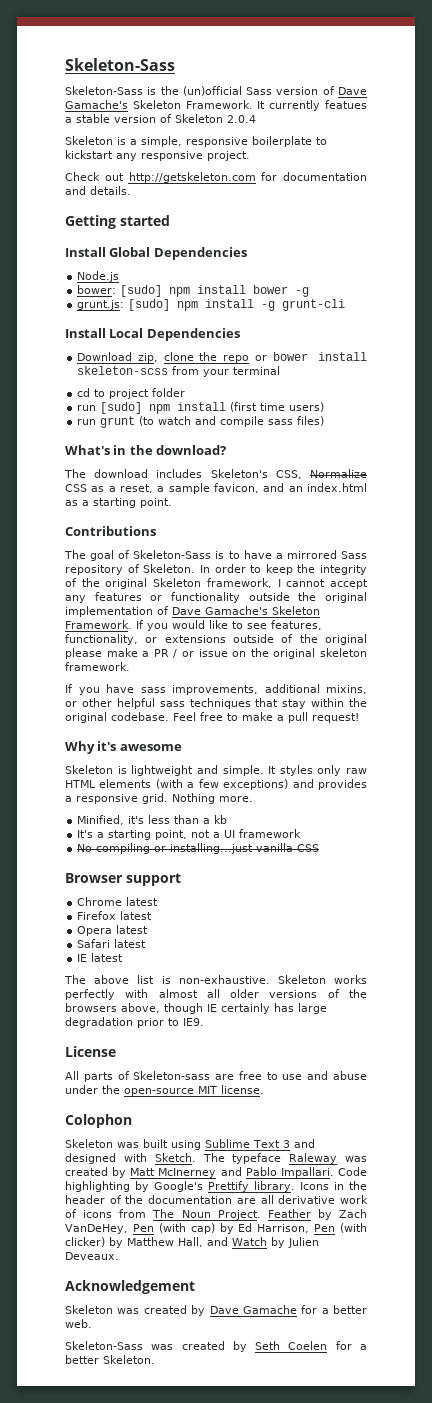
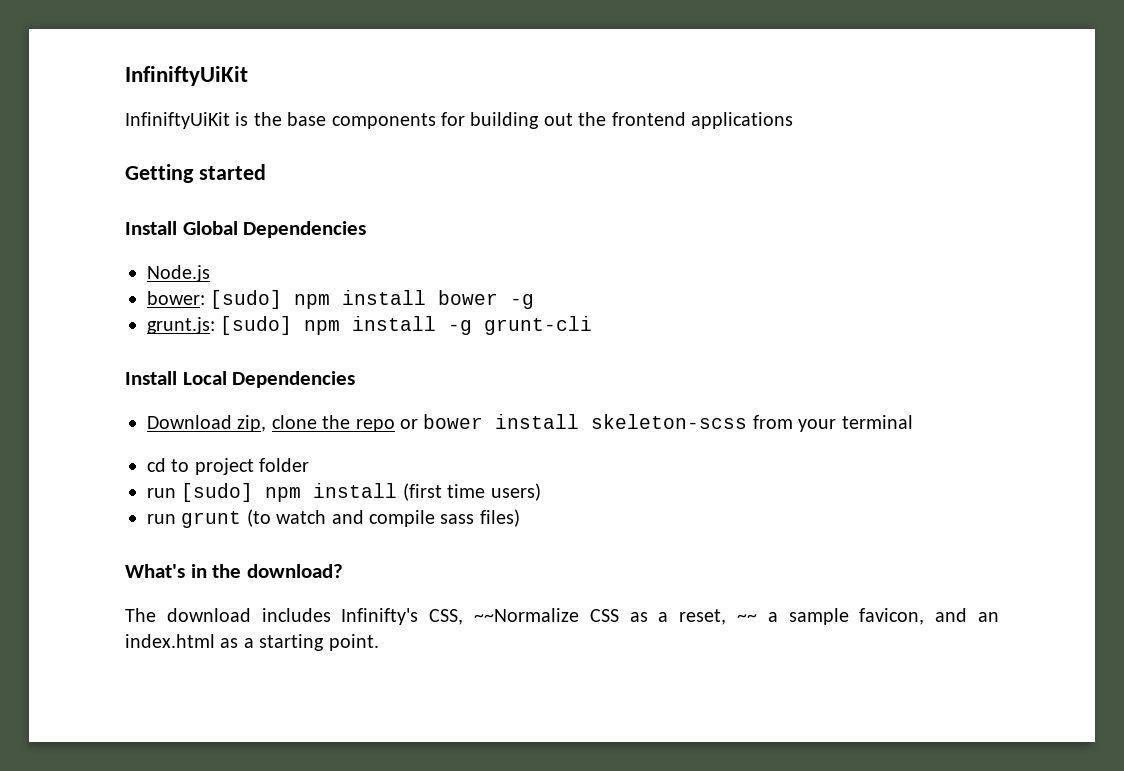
[65,58,175,71] [65,86,367,96] [65,100,367,111] [65,114,256,123] [65,136,327,147] [65,150,250,161] [65,172,367,183] [65,186,131,195] Skeleton-Sass // Skeleton-Sass is the (un)official Sass version of Dave Gamache's Skeleton Framework. It currently featues a stable version of Skeleton 2.0.4 // Skeleton is a simple, responsive boilerplate to kickstart any responsive project. // Check out http://getskeleton.com for documentation and details. -> [125,66,248,86] [125,112,793,129] InfiniftyUiKit // InfiniftyUiKit is the base components for building out the frontend applications
[210,469,367,479] Skeleton's CSS, Normalize -> [341,608,579,625] Infinifty's CSS, ~~Normalize
(153, 488) none -> [736,614,757,622] ~~
[65,526,156,536] [64,550,367,561] [65,564,367,575] [65,578,369,589] [65,592,367,603] [65,606,320,617] [65,620,322,631] [65,634,367,645] [65,648,367,659] [65,662,130,671] [65,684,367,695] [65,698,367,709] [65,712,359,723] [65,741,182,754] [65,765,367,776] [65,779,367,790] [65,793,253,804] [77,815,228,825] [77,829,302,840] [77,843,320,854] [65,873,181,886] [77,897,159,906] [77,911,153,920] [77,925,149,936] [77,939,147,948] [77,953,124,962] [64,975,368,984] [65,989,367,1000] [65,1003,327,1014] [65,1017,204,1028] [65,1046,116,1057] [65,1071,367,1082] [65,1085,264,1096] [65,1114,132,1128] [65,1139,315,1150] [65,1153,368,1164] [65,1167,368,1178] [65,1181,367,1192] [65,1195,369,1204] [65,1209,367,1220] [65,1223,367,1234] [65,1237,319,1248] [65,1252,119,1260] [65,1280,195,1294] [65,1305,367,1316] [65,1319,92,1328] [65,1341,367,1352] [65,1355,155,1364] // Contributions // The goal of Skeleton-Sass is to have a mirrored Sass repository of Skeleton. In order to keep the integrity of the original Skeleton framework, I cannot accept any features or functionality outside the original implementation of Dave Gamache's Skeleton Framework. If you would like to see features, functionality, or extensions outside of the original please make a PR / or issue on the original skeleton framework. // If you have sass improvements, additional mixins, or other helpful sass techniques that stay within the original codebase. Feel free to make a pull request! // Why it's awesome // Skeleton is lightweight and simple. It styles only raw HTML elements (with a few exceptions) and provides a responsive grid. Nothing more. // Minified, it's less than a kb // It's a starting point, not a UI framework // No compiling or installing...just vanilla CSS // Browser support // Chrome latest // Firefox latest // Opera latest // Safari latest // IE latest // The above list is non-exhaustive. Skeleton works perfectly with almost all older versions of the browsers above, though IE certainly has large degradation prior to IE9. // License // All parts of Skeleton-sass are free to use and abuse under the open-source MIT license. // Colophon // Skeleton was built using Sublime Text 3 and designed with Sketch. The typeface Raleway was created by Matt McInerney and Pablo Impallari. Code highlighting by Google's Prettify library. Icons in the header of the documentation are all derivative work of icons from The Noun Project. Feather by Zach VanDeHey, Pen (with cap) by Ed Harrison, Pen (with clicker) by Matthew Hall, and Watch by Julien Deveaux. // Acknowledgement // Skeleton was created by Dave Gamache for a better web. // Skeleton-Sass was created by Seth Coelen for a better Skeleton. -> (379, 642) none

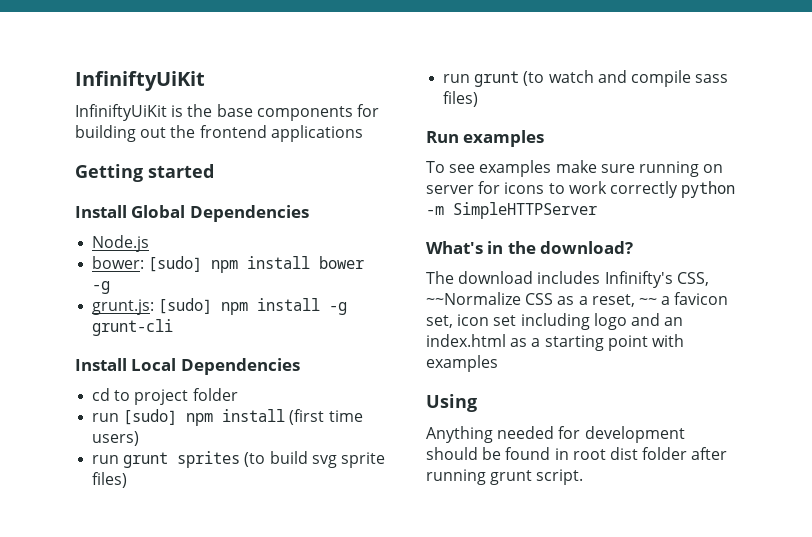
[147,414,913,432] // Download zip, clone the repo or bower install skeleton-scss from your terminal -> (300, 366) none
(541, 492) none -> [92,451,385,468] [92,472,128,488] // run grunt sprites (to build svg sprite files)
(520, 518) none -> [426,130,545,147] [426,160,724,177] [426,181,736,198] [426,202,597,219] // Run examples // To see examples make sure running on server for icons to work correctly python -m SimpleHTTPServer
[788,608,925,625] sample favicon, -> [674,292,729,305] [426,313,627,330] favicon set, icon set including logo
[328,634,379,651] point. -> [607,334,684,351] [426,355,498,372] [426,394,477,412] [426,426,685,443] [426,447,728,460] [426,469,584,485] point with examples // Using // Anything needed for development should be found in root dist folder after running grunt script.

